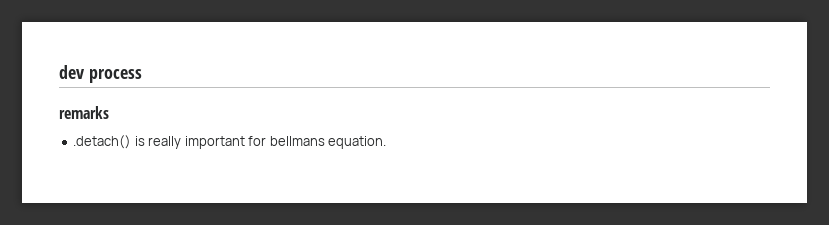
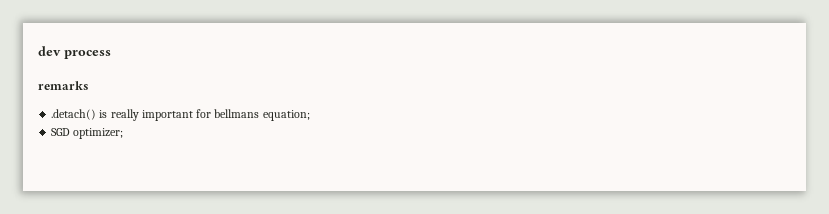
[328,136,387,149] equation. -> [262,110,310,121] [51,128,124,139] equation; // SGD optimizer;

